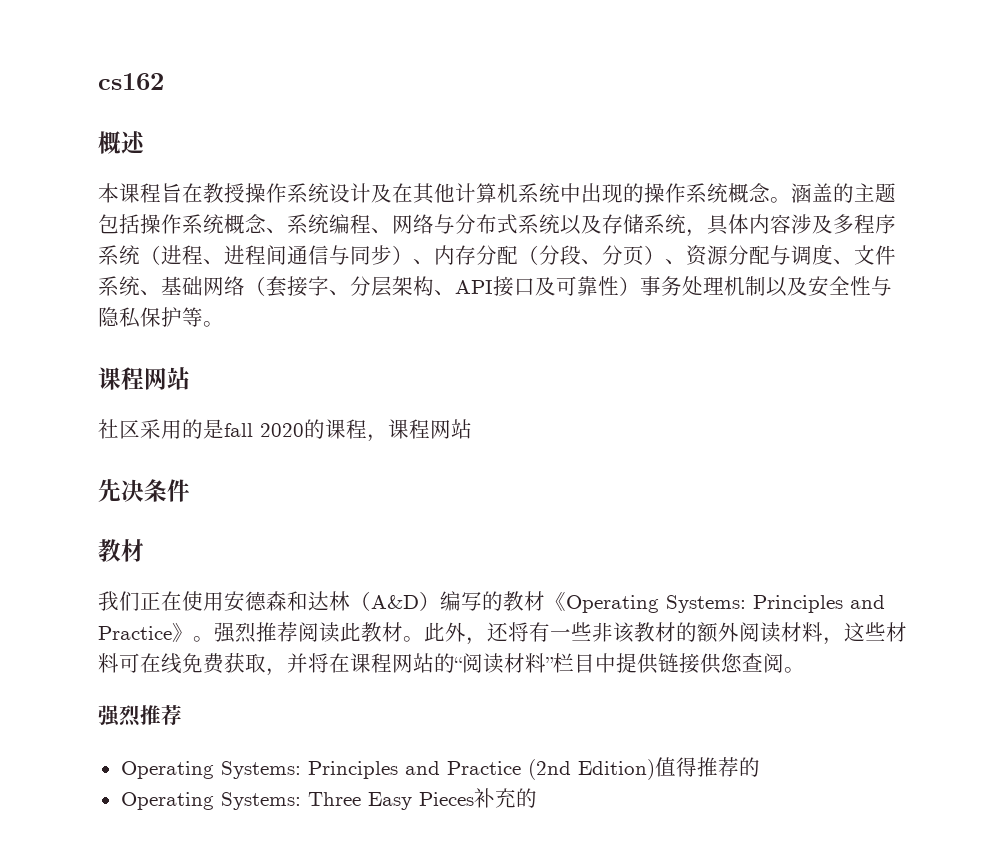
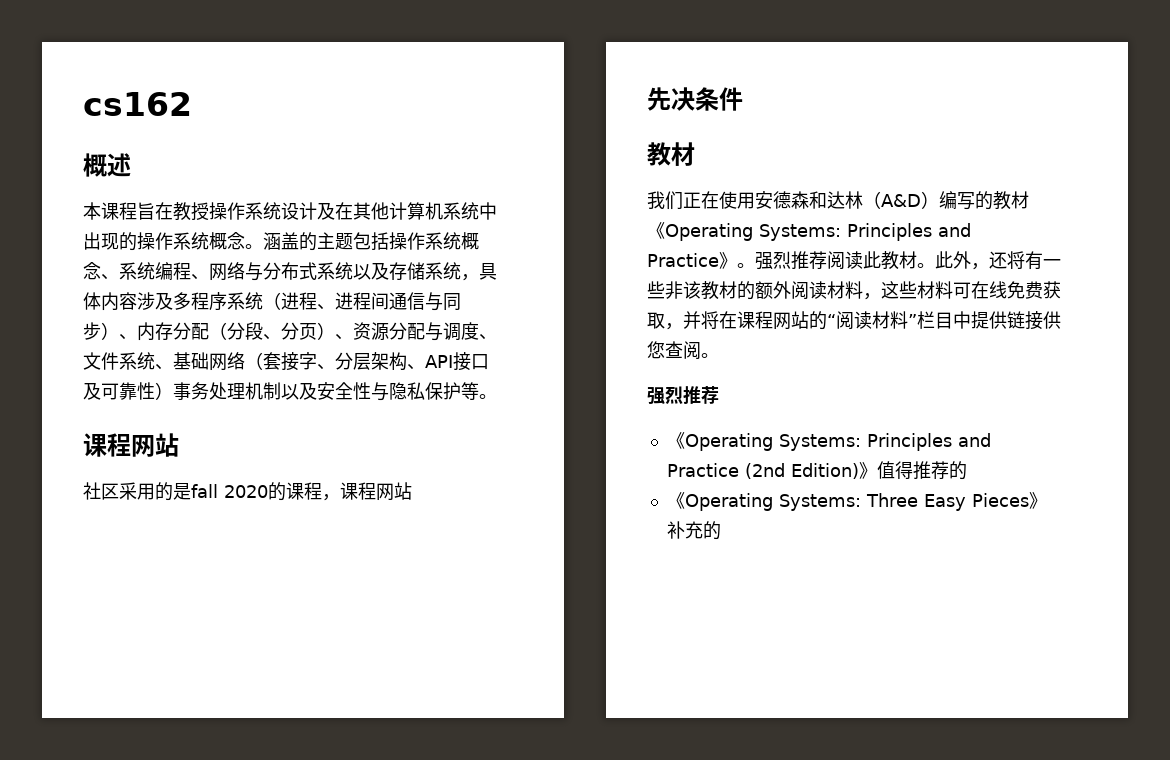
(182, 715) none -> [666,432,685,449] 《
(655, 769) none -> [858,462,877,479] 》
(760, 767) none -> [666,492,685,509] 《
(474, 799) none -> [1028,492,1047,509] 》

